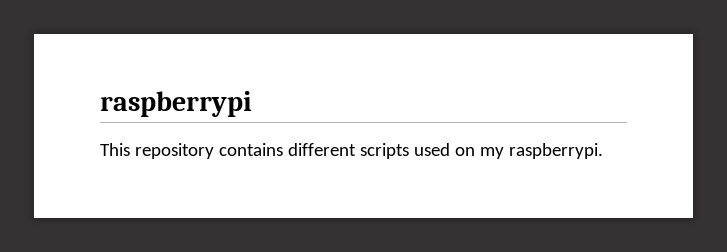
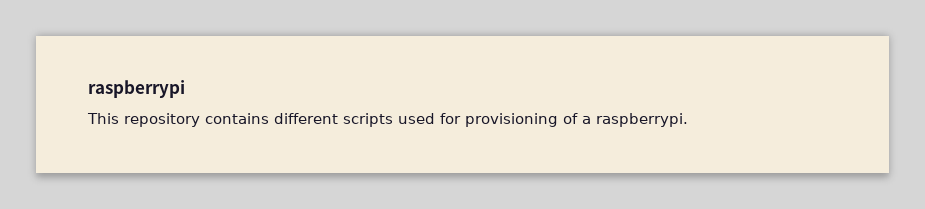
[454,147,504,159] on my -> [440,113,591,127] for provisioning of a

